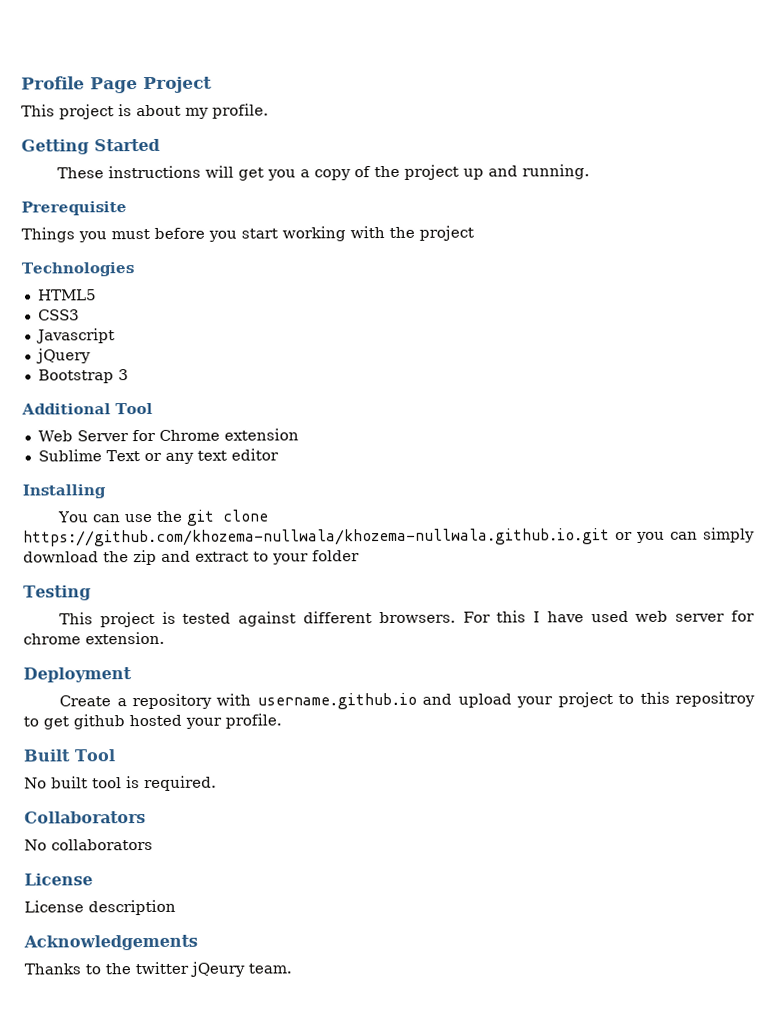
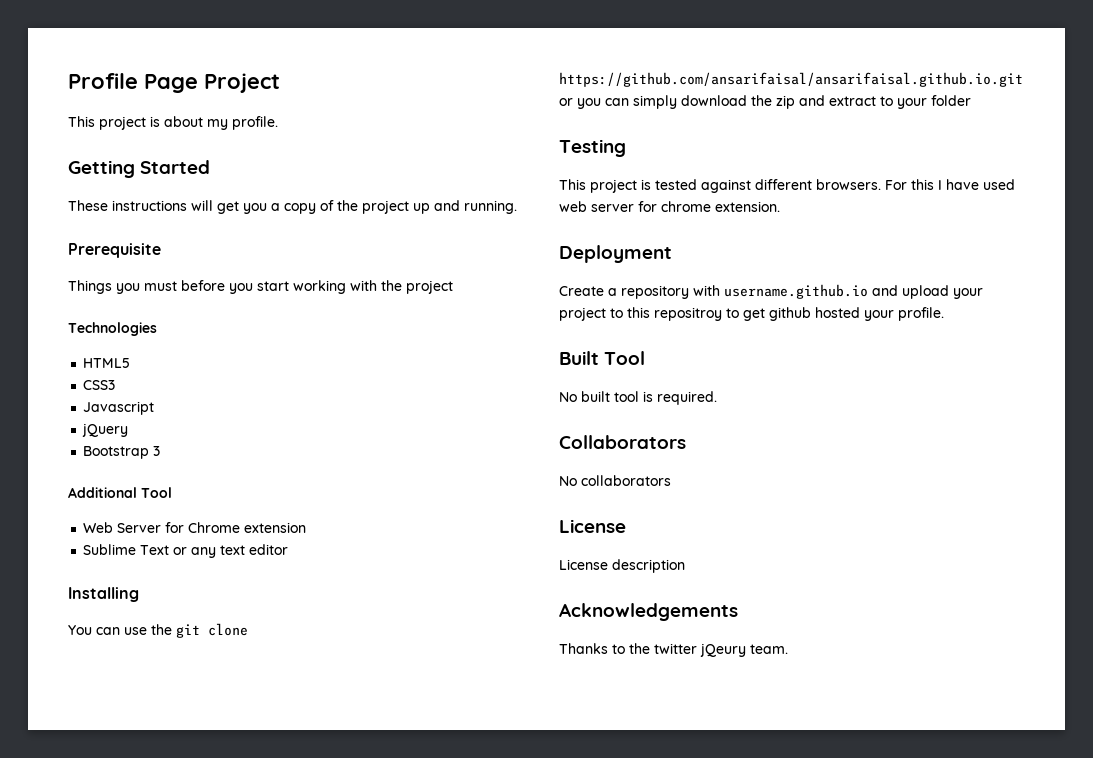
[23,528,610,547] https://github.com/khozema-nullwala/khozema-nullwala.github.io.git -> [559,72,1023,87] https://github.com/ansarifaisal/ansarifaisal.github.io.git

